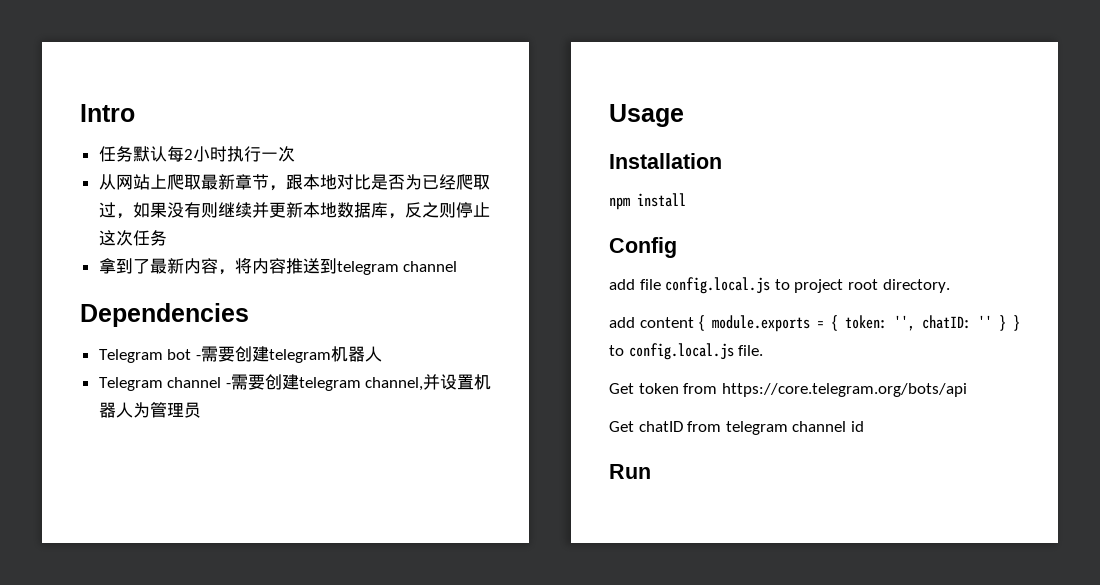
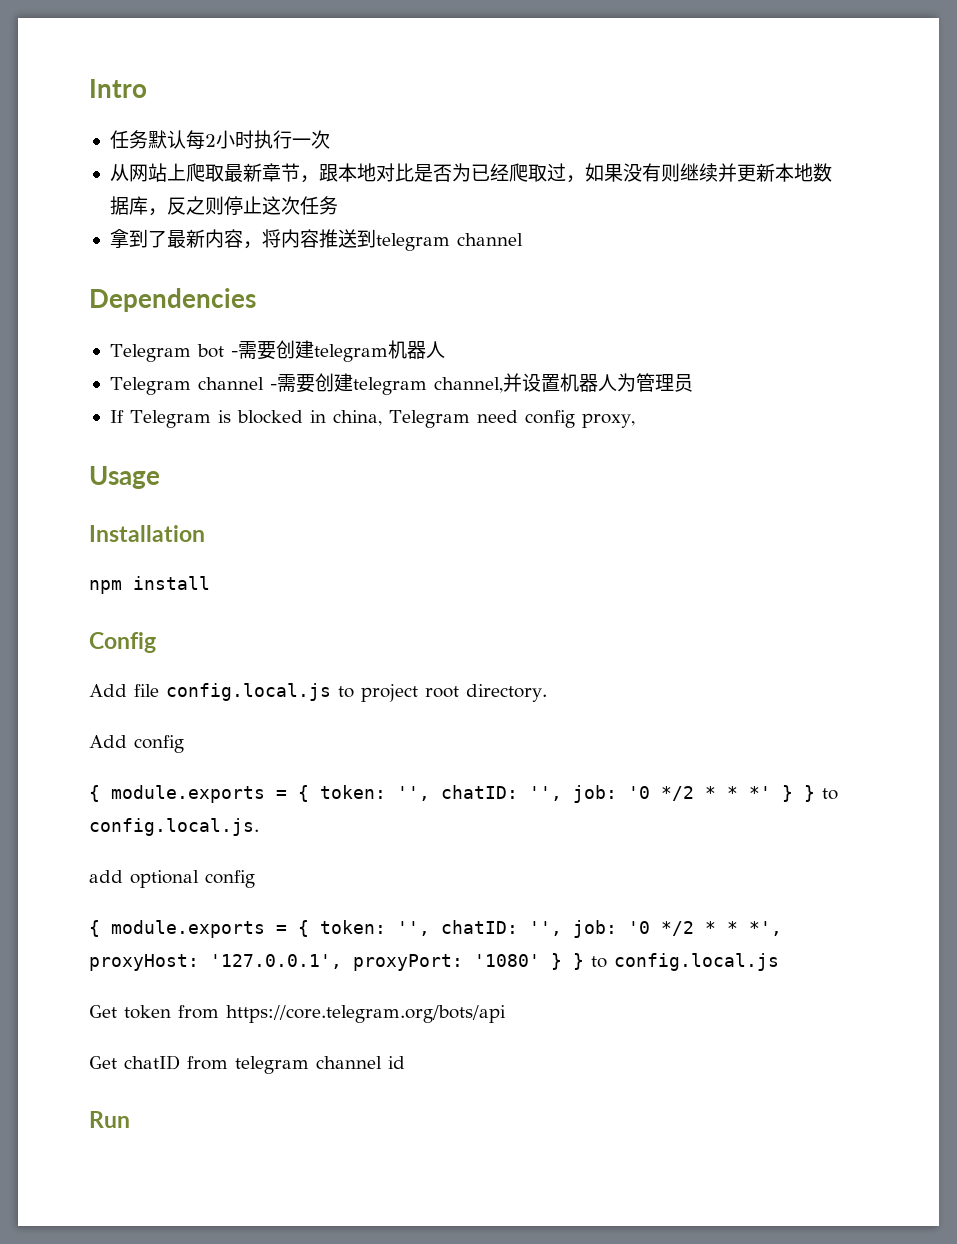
(201, 410) none -> [109,410,635,428] // If Telegram is blocked in china, Telegram need config proxy,
[609,279,635,290] add -> [89,684,127,697] Add
[609,315,993,332] add content { module.exports = { token: '', chatID: '' -> [89,735,184,753] [89,785,838,803] [89,818,259,836] [89,870,255,888] [89,920,782,938] [89,954,540,971] Add config // { module.exports = { token: '', chatID: '', job: '0 */2 * * *' } } to config.local.js. // add optional config // { module.exports = { token: '', chatID: '', job: '0 */2 * * *', proxyHost: '127.0.0.1', proxyPort: '1080'
[738,345,764,356] file. -> (779, 962) none

